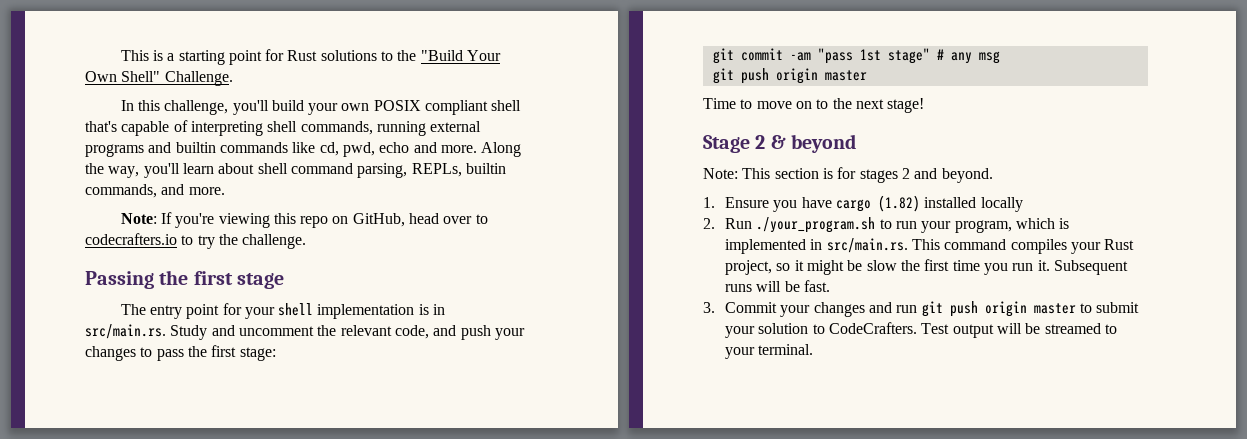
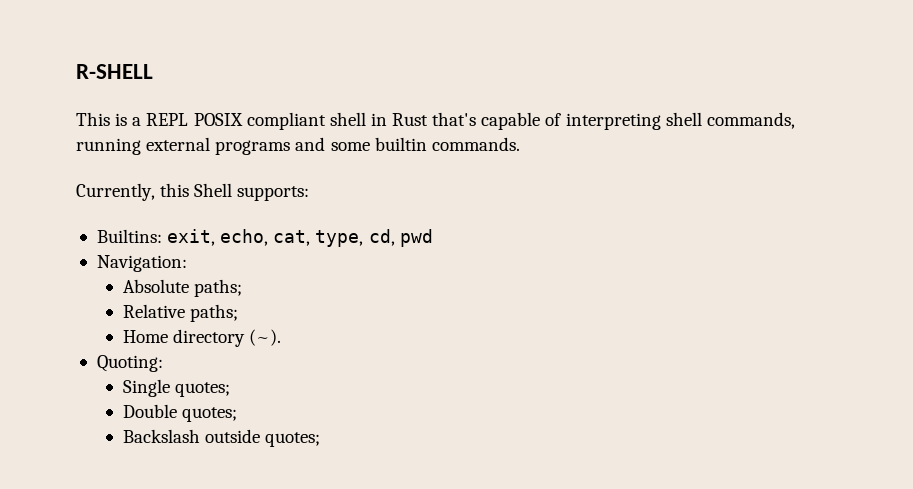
(120, 55) none -> [76,64,153,79] R-SHELL //
[178,49,502,65] [85,71,233,86] [120,100,370,115] starting point for Rust solutions to the "Build Your Own Shell" Challenge. // In this challenge, you'll build your own -> [146,113,189,126] REPL
(522, 105) none -> [370,113,429,126] in Rust
[175,142,522,157] [85,163,506,178] [85,184,225,198] [120,212,488,228] [85,233,307,249] [85,270,284,289] [120,303,446,319] [85,324,525,340] [85,345,276,361] [712,48,1000,64] [712,68,867,84] [703,98,925,113] [703,134,856,153] [703,167,993,183] [703,195,1023,212] [703,217,1070,233] [725,238,1135,254] [725,259,1128,275] [725,280,830,292] [703,301,1140,317] [725,322,1117,338] [725,344,814,359] builtin commands like cd, pwd, echo and more. Along the way, you'll learn about shell command parsing, REPLs, builtin commands, and more. // Note: If you're viewing this repo on GitHub, head over to codecrafters.io to try the challenge. // Passing the first stage // The entry point for your shell implementation is in src/main.rs. Study and uncomment the relevant code, and push your changes to pass the first stage: // git commit -am "pass 1st stage" # any msg // git push origin master // Time to move on to the next stage! // Stage 2 & beyond // Note: This section is for stages 2 and beyond. // 1. Ensure you have cargo (1.82) installed locally // 2. Run ./your_program.sh to run your program, which is implemented in src/main.rs. This command compiles your Rust project, so it might be slow the first time you run it. Subsequent runs will be fast. // 3. Commit your changes and run git push origin master to submit your solution to CodeCrafters. Test output will be streamed to your terminal. -> [330,137,520,151] [76,183,310,201] [96,229,433,247] [96,255,187,272] [122,279,242,297] [122,304,238,322] [122,329,282,347] [96,355,163,372] [122,379,230,397] [122,404,237,422] [122,429,321,447] some builtin commands. // Currently, this Shell supports: // Builtins: exit, echo, cat, type, cd, pwd // Navigation: // Absolute paths; // Relative paths; // Home directory (~). // Quoting: // Single quotes; // Double quotes; // Backslash outside quotes;

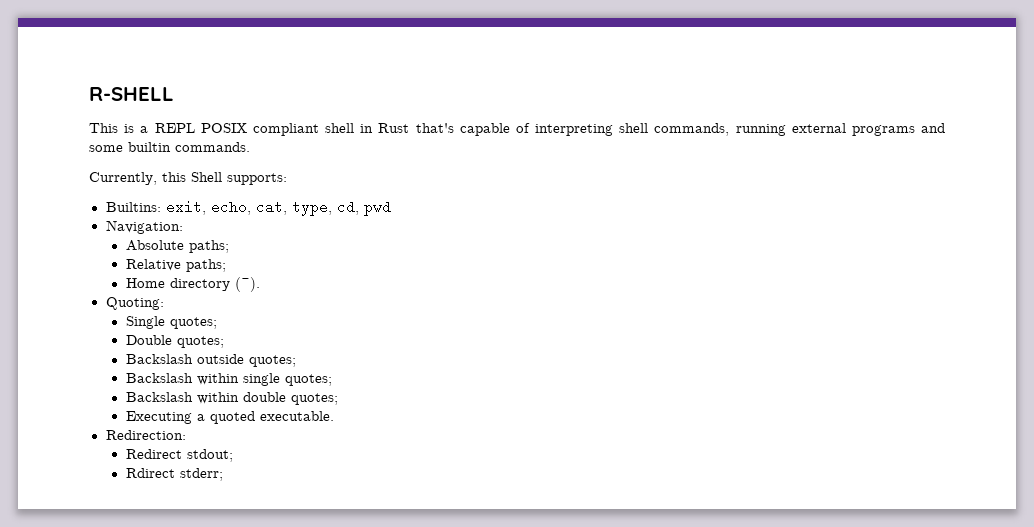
(321, 439) none -> [125,373,332,386] [125,392,338,405] [125,411,334,424] [105,430,186,440] [125,449,233,462] [125,468,223,481] // Backslash within single quotes; // Backslash within double quotes; // Executing a quoted executable. // Redirection: // Redirect stdout; // Rdirect stderr;

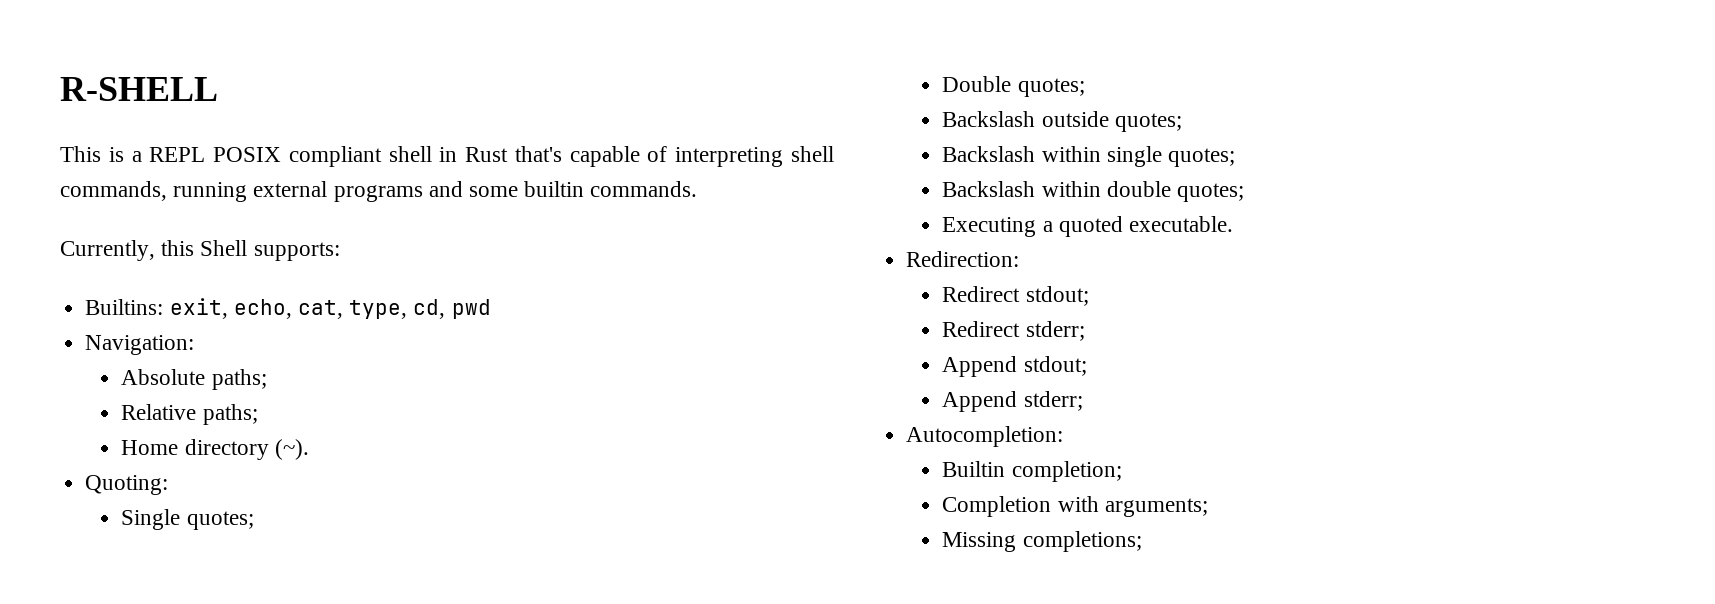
[125,468,223,481] Rdirect stderr; -> [942,321,1085,341] [942,356,1087,377] [942,391,1083,412] [906,426,1064,447] [942,461,1122,482] [942,496,1208,517] [942,531,1142,552] Redirect stderr; // Append stdout; // Append stderr; // Autocompletion: // Builtin completion; // Completion with arguments; // Missing completions;

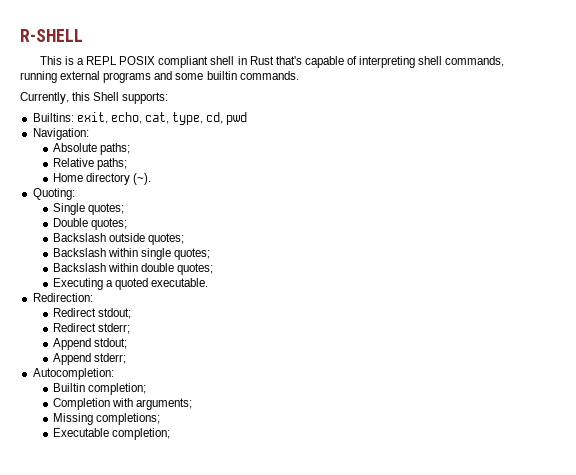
(1142, 541) none -> [53,428,171,440] // Executable completion;

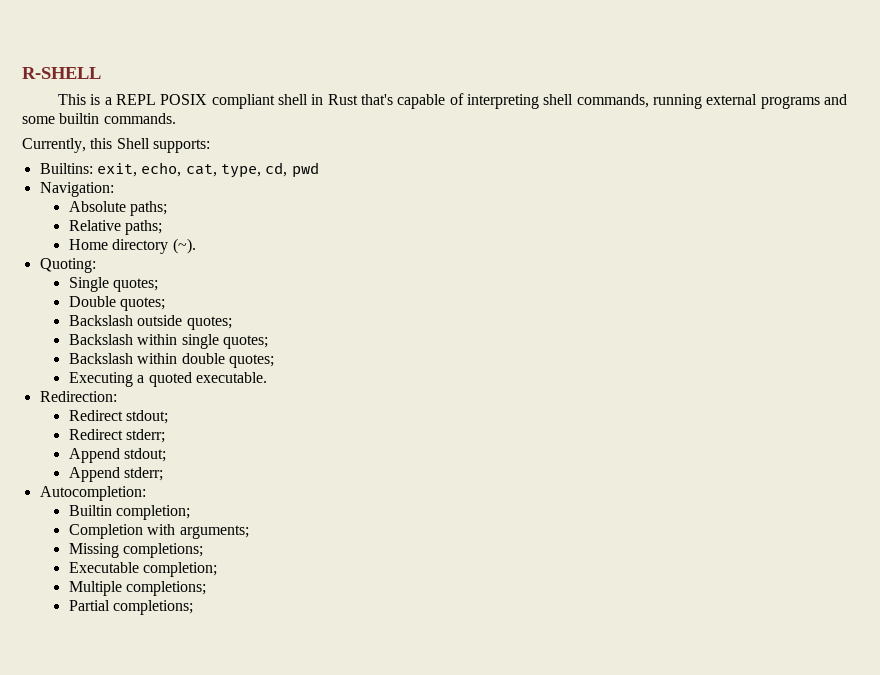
(171, 434) none -> [68,581,207,596] [68,600,194,615] // Multiple completions; // Partial completions;

